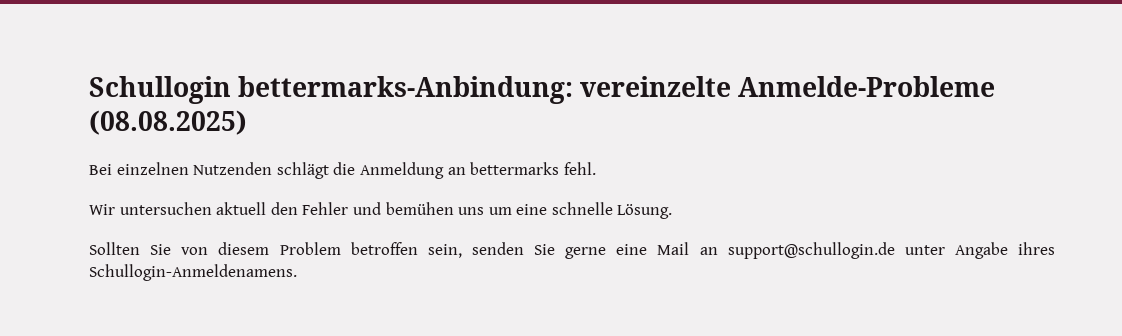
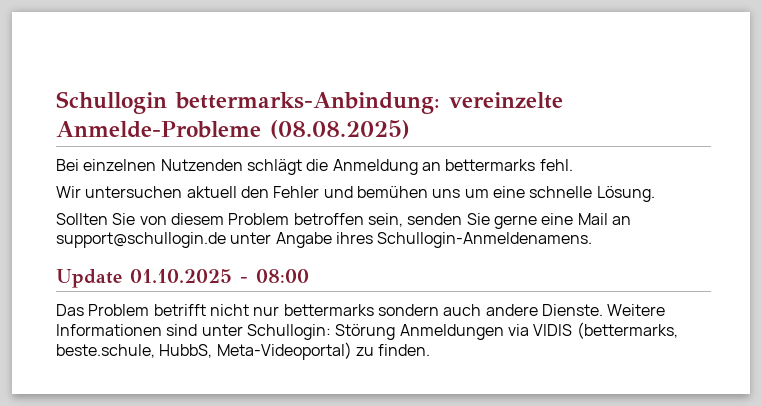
(297, 272) none -> [56,269,309,288] [56,304,666,316] [56,322,678,340] [56,342,431,360] // Update 01.10.2025 - 08:00 // Das Problem betrifft nicht nur bettermarks sondern auch andere Dienste. Weitere Informationen sind unter Schullogin: Störung Anmeldungen via VIDIS (bettermarks, beste.schule, HubbS, Meta-Videoportal) zu finden.

